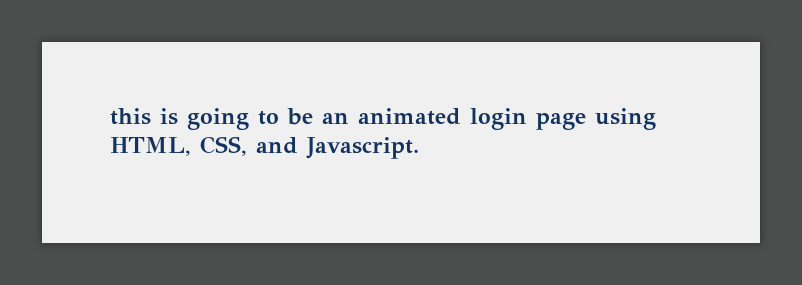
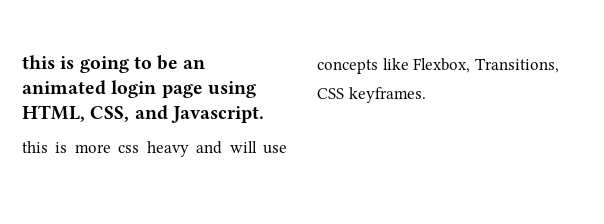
(419, 148) none -> [22,141,287,157] [317,58,559,74] [317,87,426,103] // this is more css heavy and will use concepts like Flexbox, Transitions, CSS keyframes.

